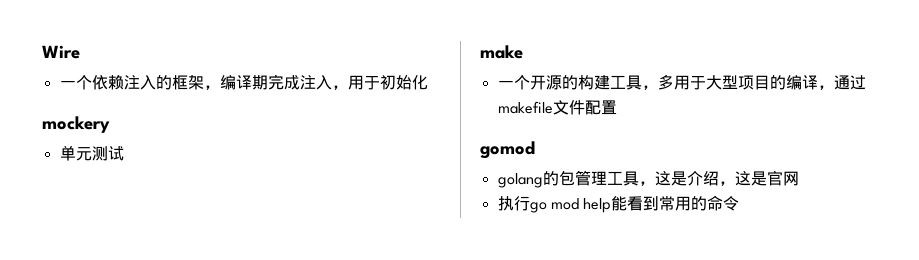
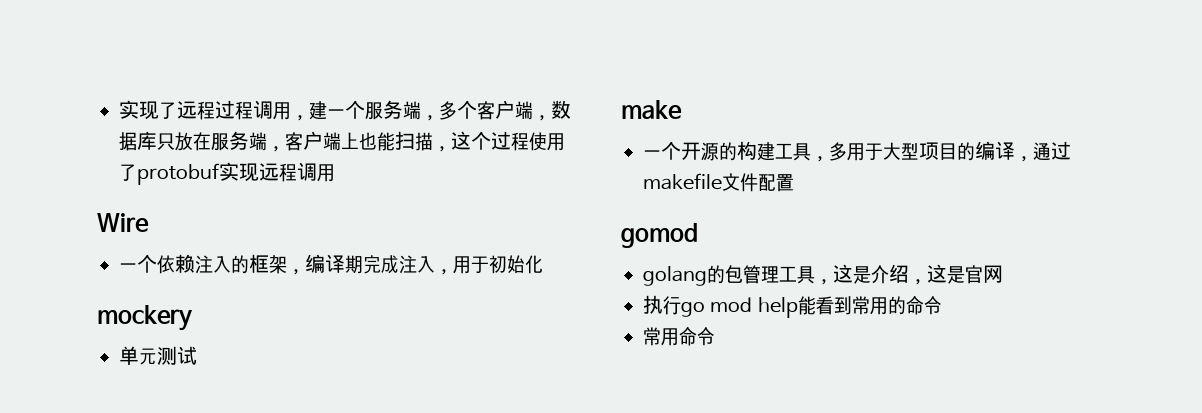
(42, 52) none -> [119,100,571,121] [119,131,565,152] [119,162,335,185] 实现了远程过程调用，建一个服务端，多个客户端，数据库只放在服务端，客户端上也能扫描，这个过程使用了protobuf实现远程调用 //
(740, 203) none -> [643,326,715,346] // 常用命令

